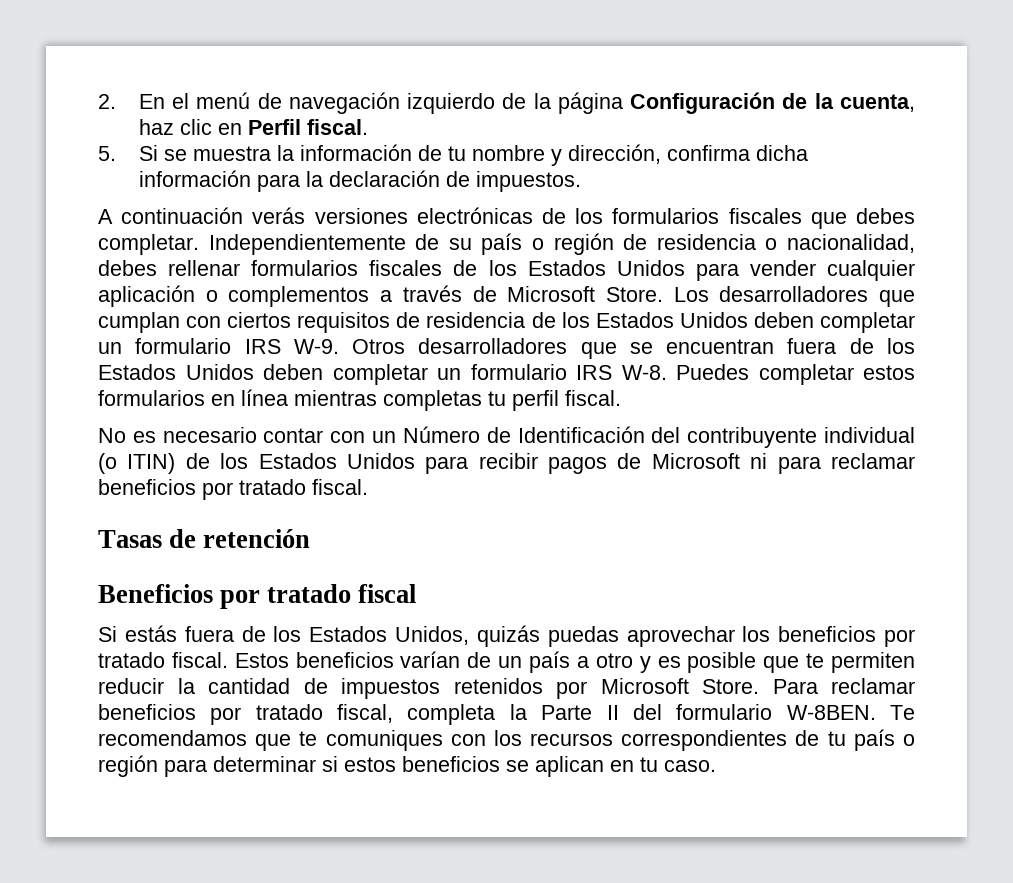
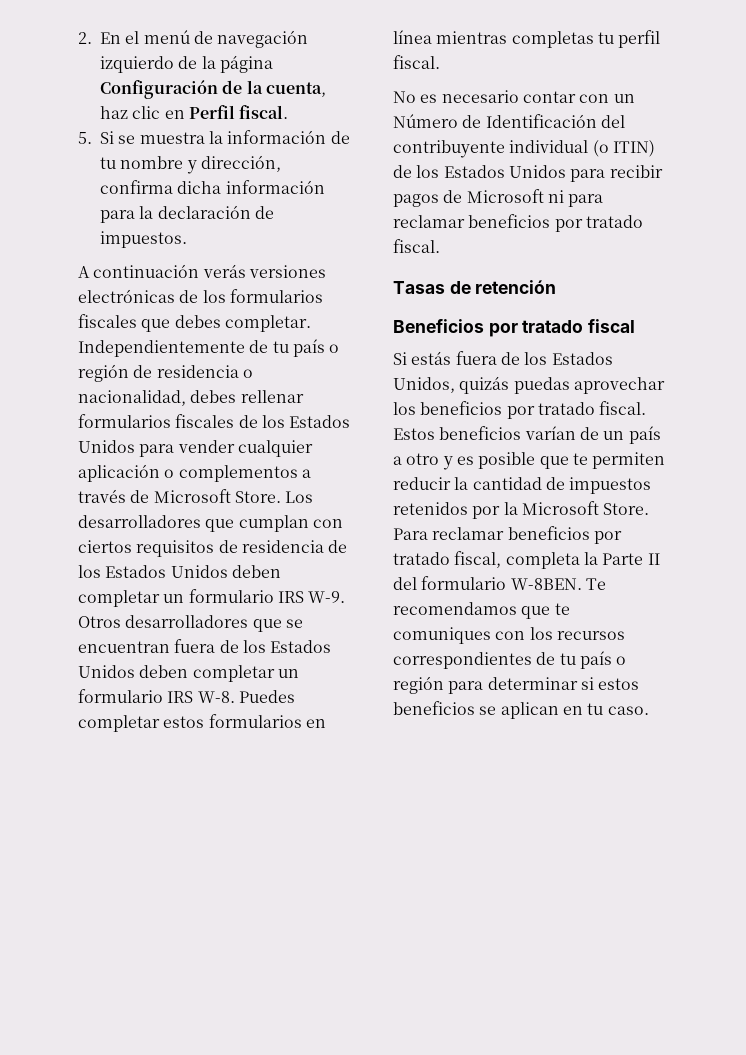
[448,238,472,250] su -> [272,341,289,353] tu
(587, 690) none -> [503,502,518,515] la

